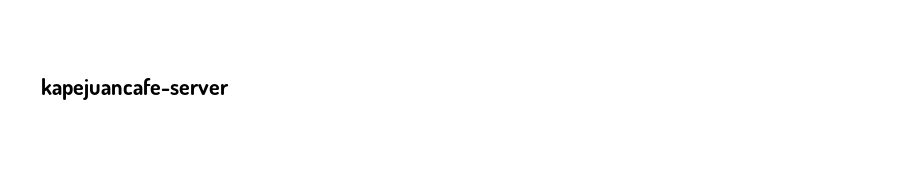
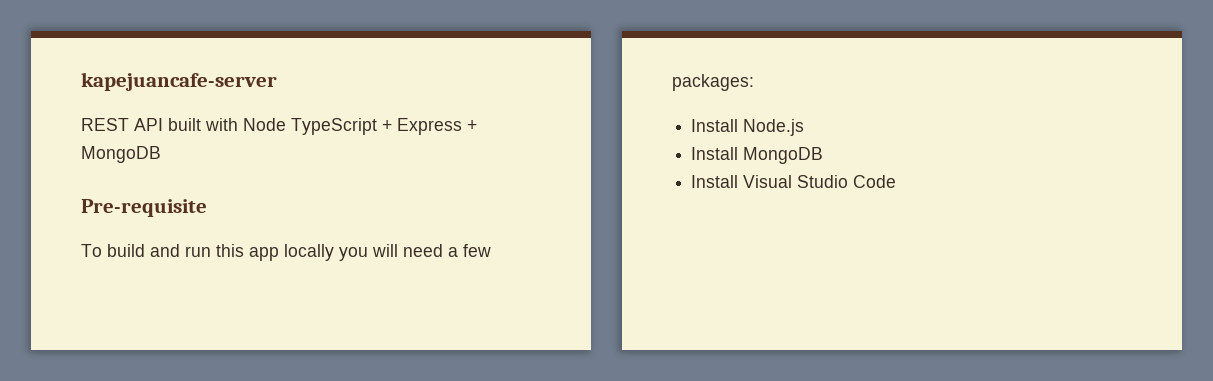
(229, 89) none -> [81,118,477,135] [81,146,161,163] [81,199,207,217] [81,244,491,261] [672,74,754,91] [691,119,805,136] [691,147,824,164] [691,175,897,188] // REST API built with Node TypeScript + Express + MongoDB // Pre-requisite // To build and run this app locally you will need a few packages: // Install Node.js // Install MongoDB // Install Visual Studio Code

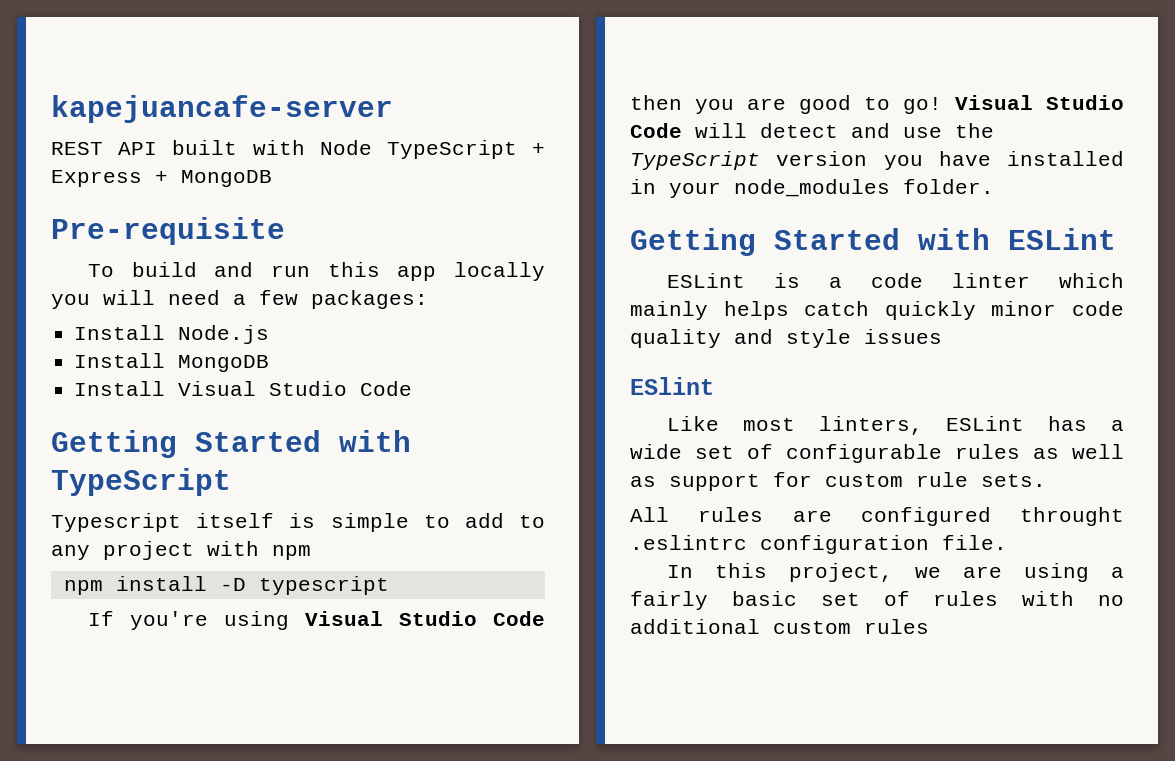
(897, 181) none -> [51,430,411,458] [51,468,231,496] [51,513,545,532] [51,541,311,560] [63,576,389,595] [88,611,545,630] [630,95,1124,114] [630,123,994,138] [630,151,1124,170] [630,179,994,198] [630,228,1116,256] [667,273,1124,288] [630,301,1124,320] [630,329,942,348] [630,377,714,395] [667,416,1124,435] [630,444,1124,463] [630,472,1046,491] [630,507,1124,526] [630,535,1007,554] [667,563,1124,582] [630,591,1124,610] [630,619,929,634] // Getting Started with TypeScript // Typescript itself is simple to add to any project with npm // npm install -D typescript // If you're using Visual Studio Code then you are good to go! Visual Studio Code will detect and use the TypeScript version you have installed in your node_modules folder. // Getting Started with ESLint // ESLint is a code linter which mainly helps catch quickly minor code quality and style issues // ESlint // Like most linters, ESLint has a wide set of configurable rules as well as support for custom rule sets. // All rules are configured throught .eslintrc configuration file. // In this project, we are using a fairly basic set of rules with no additional custom rules

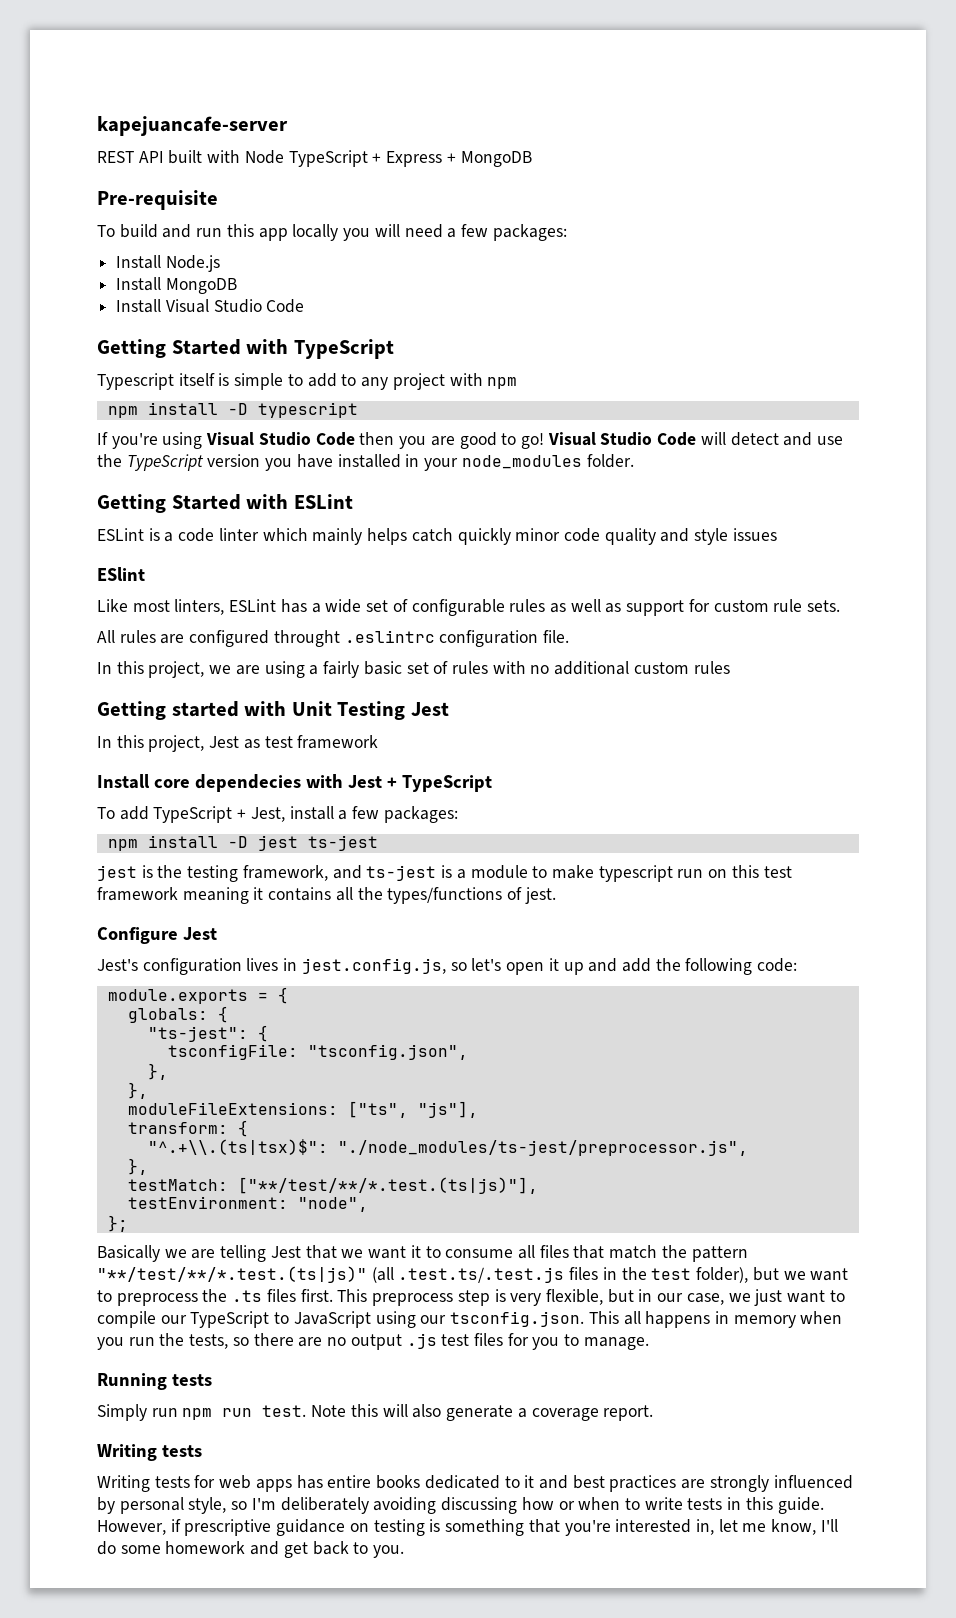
(929, 626) none -> [97,701,449,720] [97,735,379,752] [97,774,492,792] [97,806,458,823] [107,835,378,851] [97,865,792,882] [97,887,556,904] [97,927,217,944] [97,958,798,975] [107,987,288,1004] [127,1006,228,1023] [147,1025,268,1042] [167,1044,468,1060] [147,1063,168,1080] [127,1082,148,1099] [127,1101,478,1118] [127,1120,248,1137] [147,1139,748,1156] [127,1158,148,1175] [127,1177,538,1194] [127,1196,368,1212] [107,1215,128,1232] [97,1245,748,1262] [97,1266,849,1283] [97,1289,845,1306] [97,1311,843,1328] [97,1333,649,1350] [97,1373,212,1390] [97,1404,654,1421] [97,1444,202,1461] [97,1475,853,1492] [97,1497,824,1514] [97,1519,838,1536] [97,1541,405,1558] // Getting started with Unit Testing Jest // In this project, Jest as test framework // Install core dependecies with Jest + TypeScript // To add TypeScript + Jest, install a few packages: // npm install -D jest ts-jest // jest is the testing framework, and ts-jest is a module to make typescript run on this test framework meaning it contains all the types/functions of jest. // Configure Jest // Jest's configuration lives in jest.config.js, so let's open it up and add the following code: // module.exports = { // globals: { // "ts-jest": { // tsconfigFile: "tsconfig.json", // }, // }, // moduleFileExtensions: ["ts", "js"], // transform: { // "^.+\\.(ts|tsx)$": "./node_modules/ts-jest/preprocessor.js", // }, // testMatch: ["**/test/**/*.test.(ts|js)"], // testEnvironment: "node", // }; // Basically we are telling Jest that we want it to consume all files that match the pattern "**/test/**/*.test.(ts|js)" (all .test.ts/.test.js files in the test folder), but we want to preprocess the .ts files first. This preprocess step is very flexible, but in our case, we just want to compile our TypeScript to JavaScript using our tsconfig.json. This all happens in memory when you run the tests, so there are no output .js test files for you to manage. // Running tests // Simply run npm run test. Note this will also generate a coverage report. // Writing tests // Writing tests for web apps has entire books dedicated to it and best practices are strongly influenced by personal style, so I'm deliberately avoiding discussing how or when to write tests in this guide. However, if prescriptive guidance on testing is something that you're interested in, let me know, I'll do some homework and get back to you.

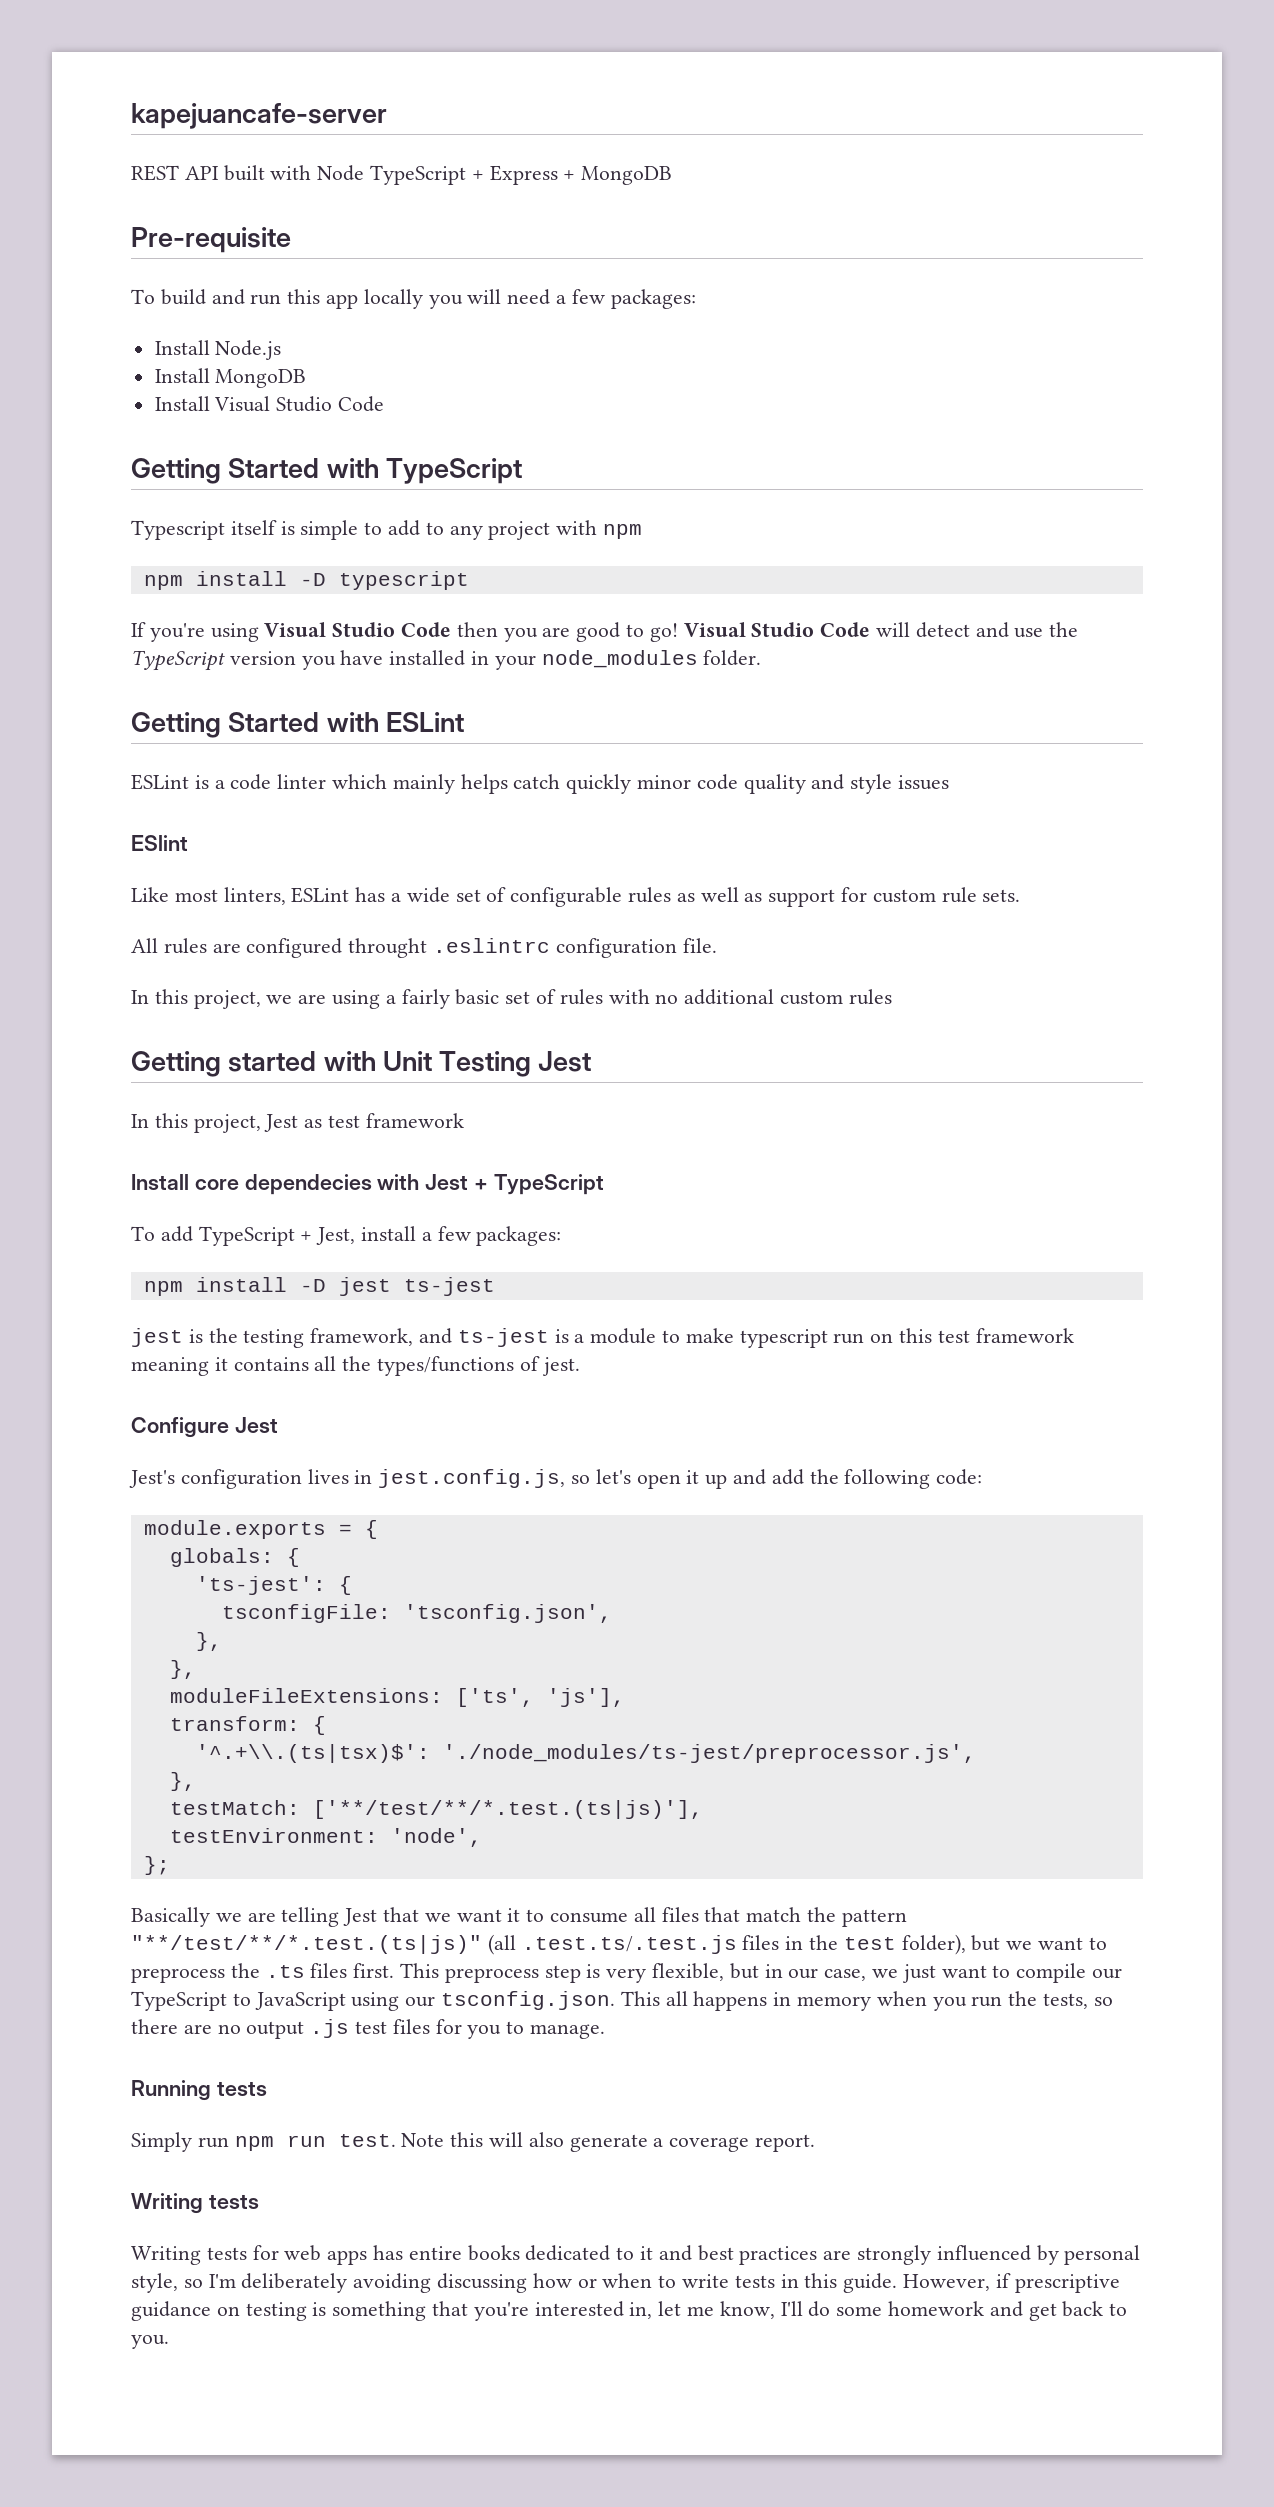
[147,1026,248,1042] "ts-jest": -> [195,1576,326,1595] 'ts-jest':
[307,1044,468,1060] "tsconfig.json", -> [403,1604,612,1623] 'tsconfig.json',
[347,1101,478,1118] ["ts", "js"], -> [455,1688,625,1707] ['ts', 'js'],
[147,1139,748,1156] "^.+\\.(ts|tsx)$": "./node_modules/ts-jest/preprocessor.js", -> [195,1744,976,1763] '^.+\\.(ts|tsx)$': './node_modules/ts-jest/preprocessor.js',
[237,1177,538,1194] ["**/test/**/*.test.(ts|js)"], -> [312,1800,703,1819] ['**/test/**/*.test.(ts|js)'],
[297,1197,368,1212] "node", -> [390,1828,482,1847] 'node',

